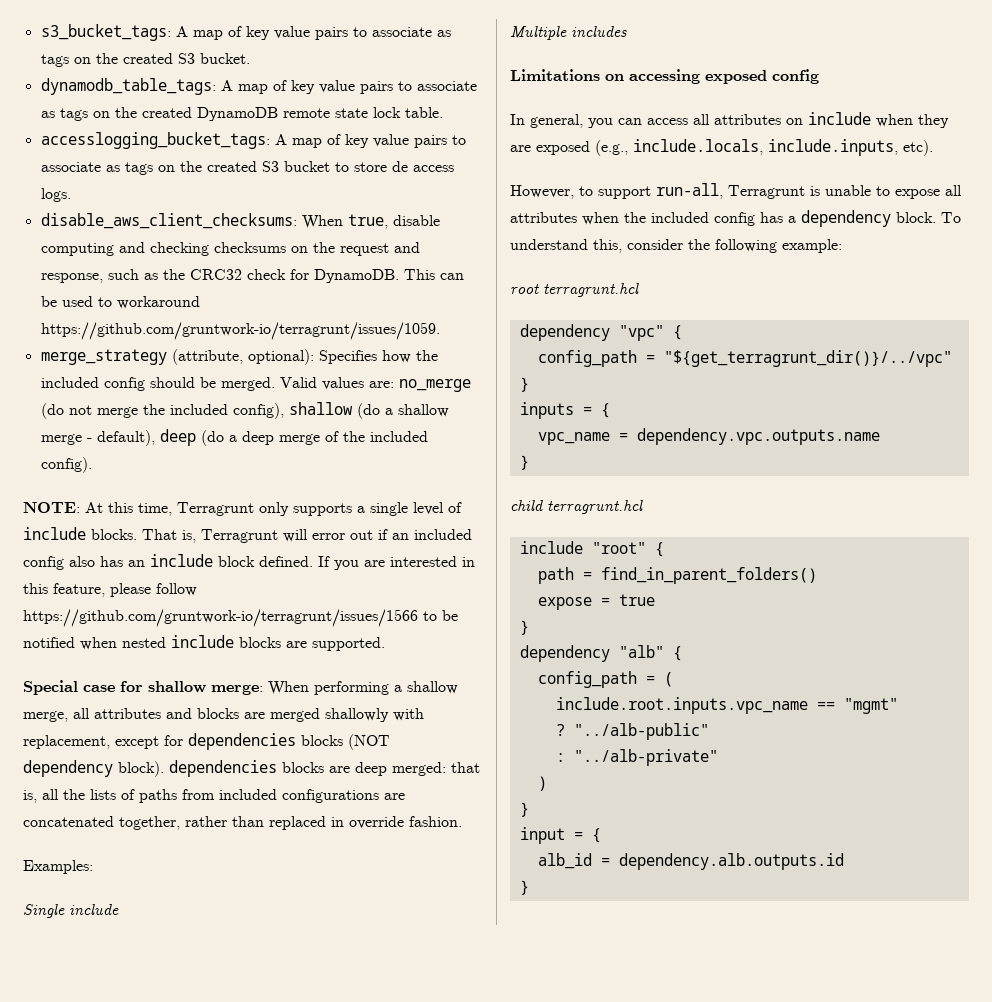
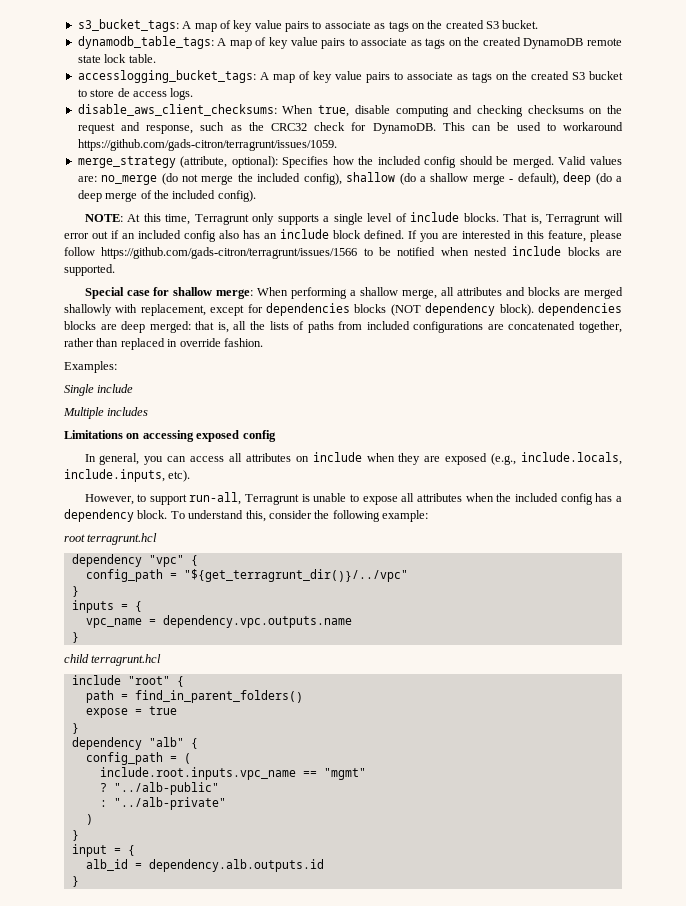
[40,322,440,340] https://github.com/gruntwork-io/terragrunt/issues/1059. -> [77,139,337,151] https://github.com/gads-citron/terragrunt/issues/1059.
[23,609,418,627] https://github.com/gruntwork-io/terragrunt/issues/1566 -> [101,247,358,259] https://github.com/gads-citron/terragrunt/issues/1566

